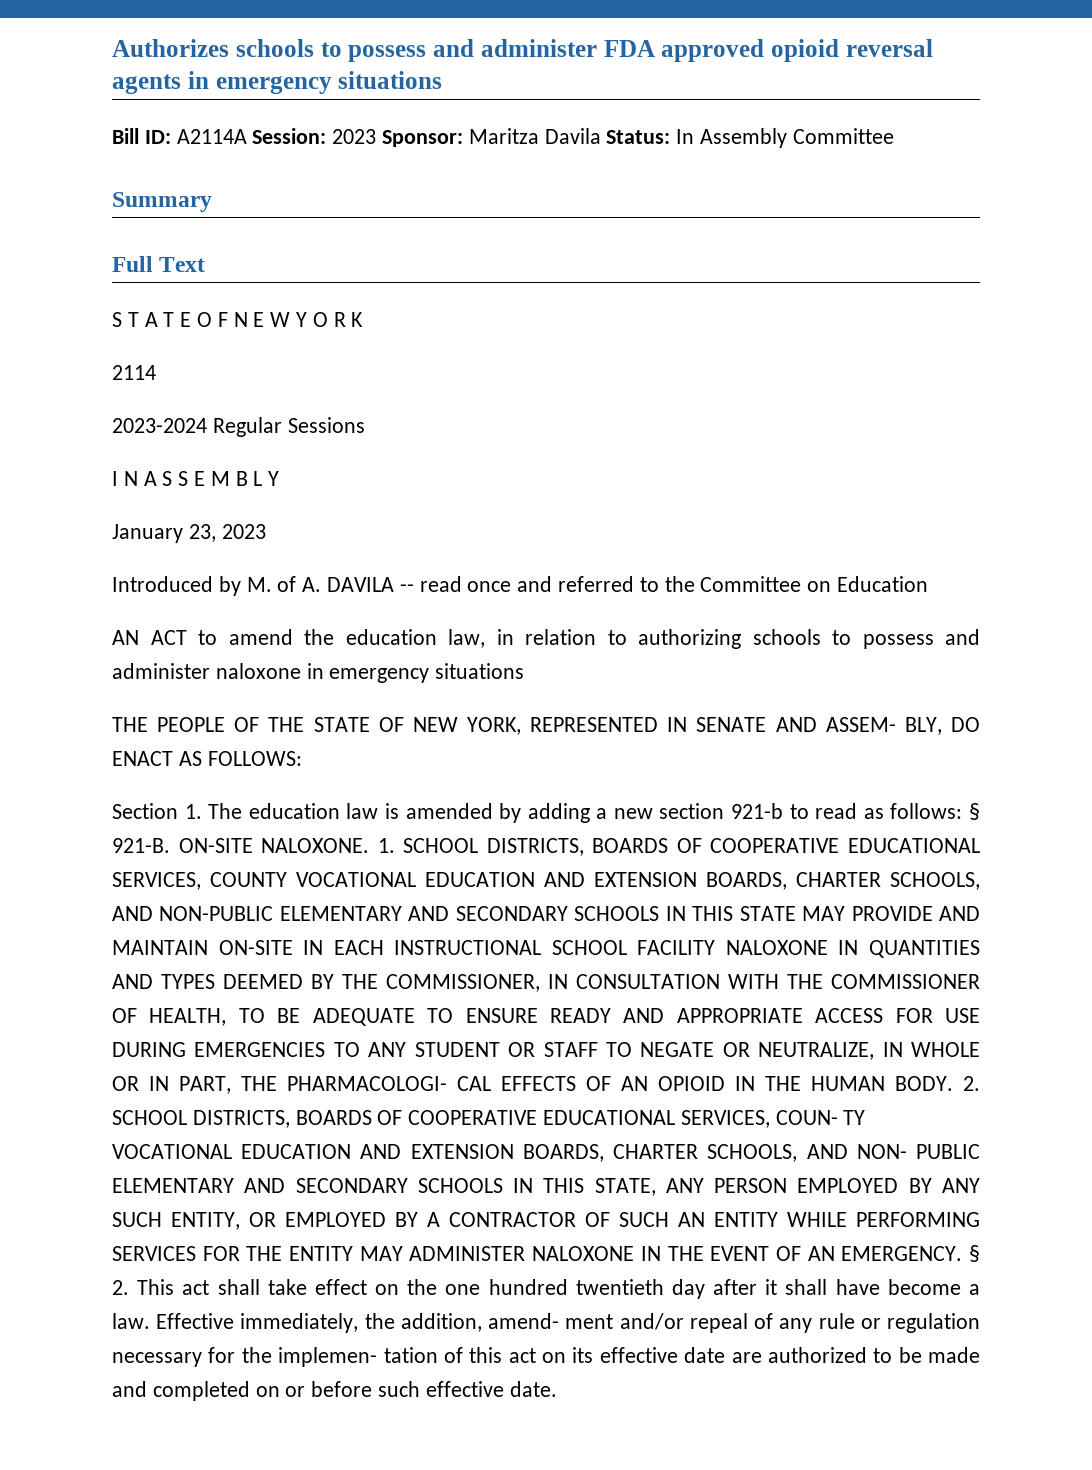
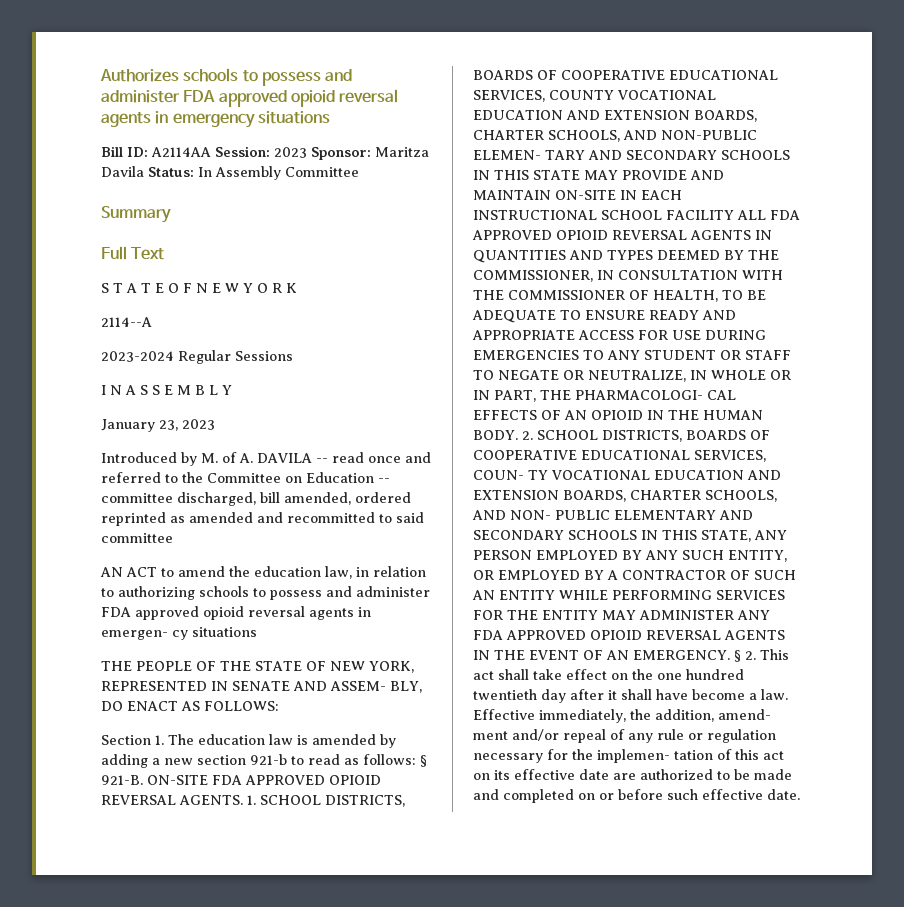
[176,129,247,144] A2114A -> [151,147,211,157] A2114AA
[112,365,156,380] 2114 -> [101,317,152,327] 2114--A
(929, 584) none -> [378,478,390,483] [101,492,411,506] [101,512,424,526] [101,533,173,543] -- committee discharged, bill amended, ordered reprinted as amended and recommitted to said committee
[215,663,430,683] naloxone in emergency -> [101,606,371,620] [101,630,188,640] FDA approved opioid reversal agents in emergen- cy
[261,838,370,853] NALOXONE. -> [212,775,381,785] [101,795,243,805] FDA APPROVED OPIOID REVERSAL AGENTS.
[279,906,402,921] ELEMENTARY -> [473,150,585,160] ELEMEN- TARY
[725,940,828,955] NALOXONE -> [737,210,800,220] [472,230,751,240] ALL FDA APPROVED OPIOID REVERSAL AGENTS
[532,1246,635,1261] NALOXONE -> [737,610,770,620] [473,630,785,640] ANY FDA APPROVED OPIOID REVERSAL AGENTS

